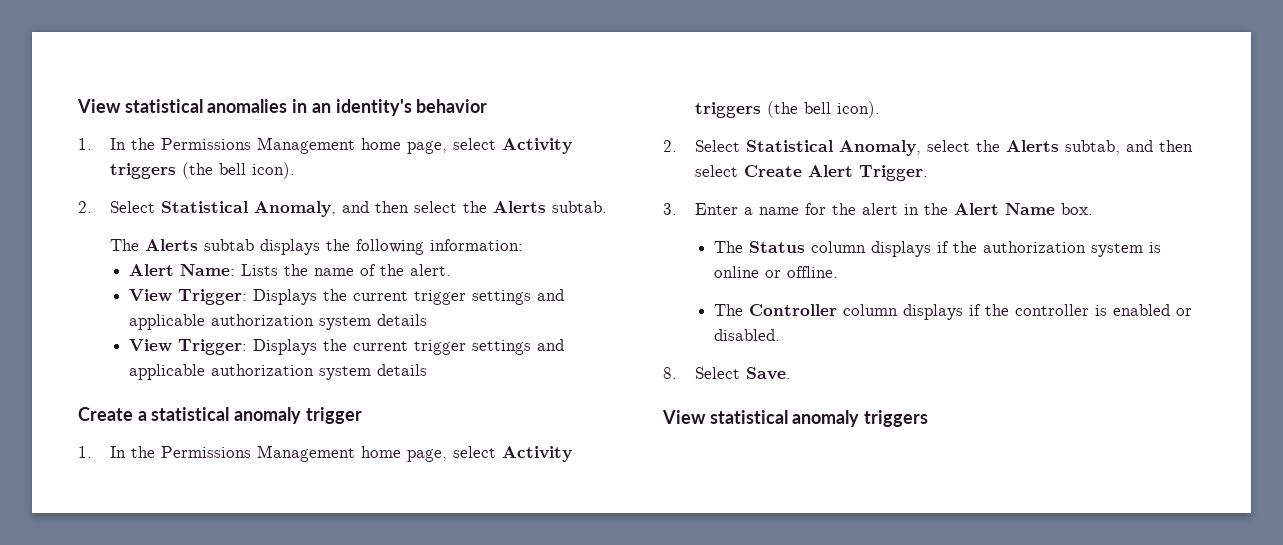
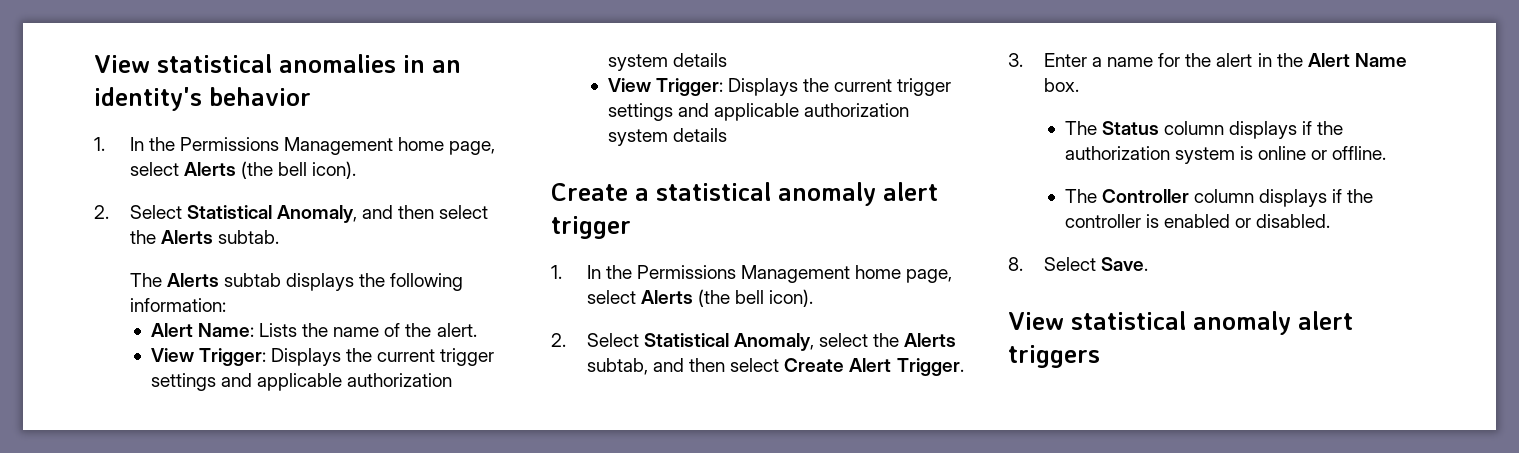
[502,138,573,154] [110,163,177,179] Activity triggers -> [183,162,236,176] Alerts
(302, 415) none -> [883,182,938,201] alert
[502,446,573,462] [695,102,762,118] Activity triggers -> [640,290,693,304] Alerts
(860, 418) none -> [1298,311,1353,330] alert

